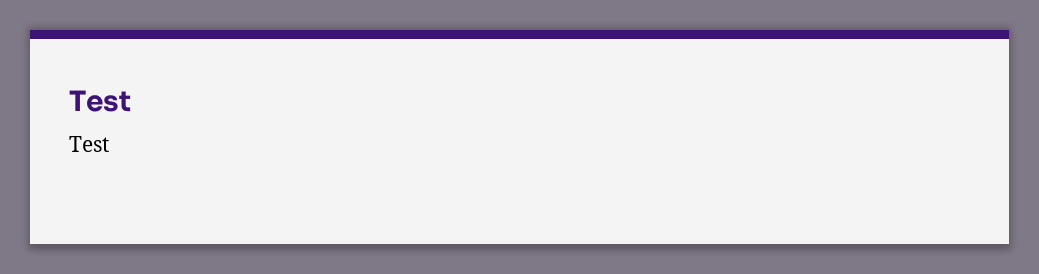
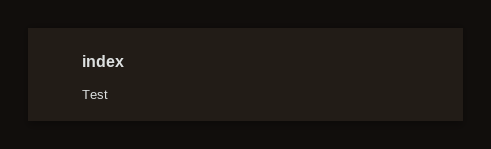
[69,90,131,112] Test -> [82,55,124,67] index

